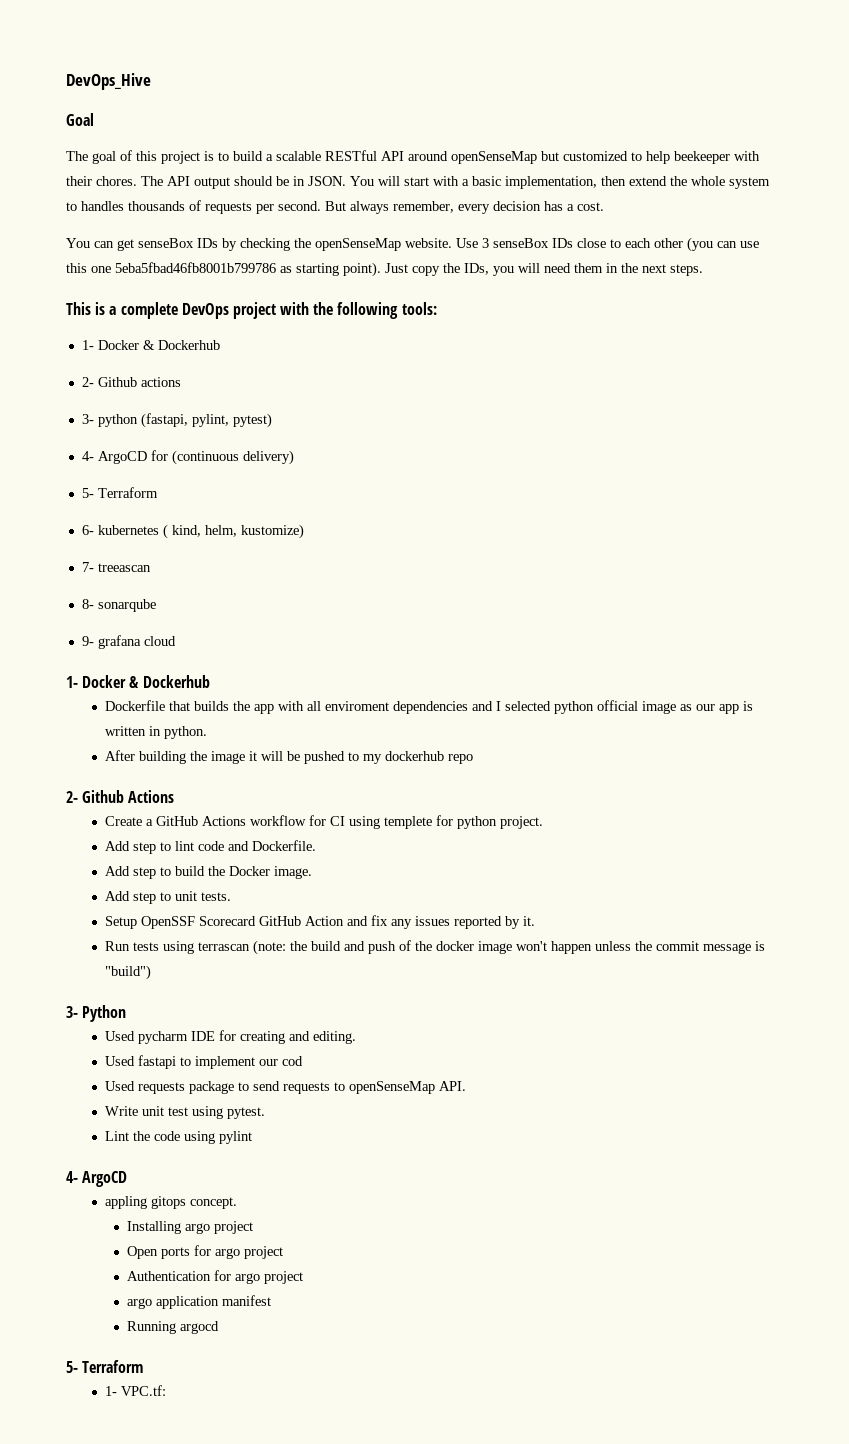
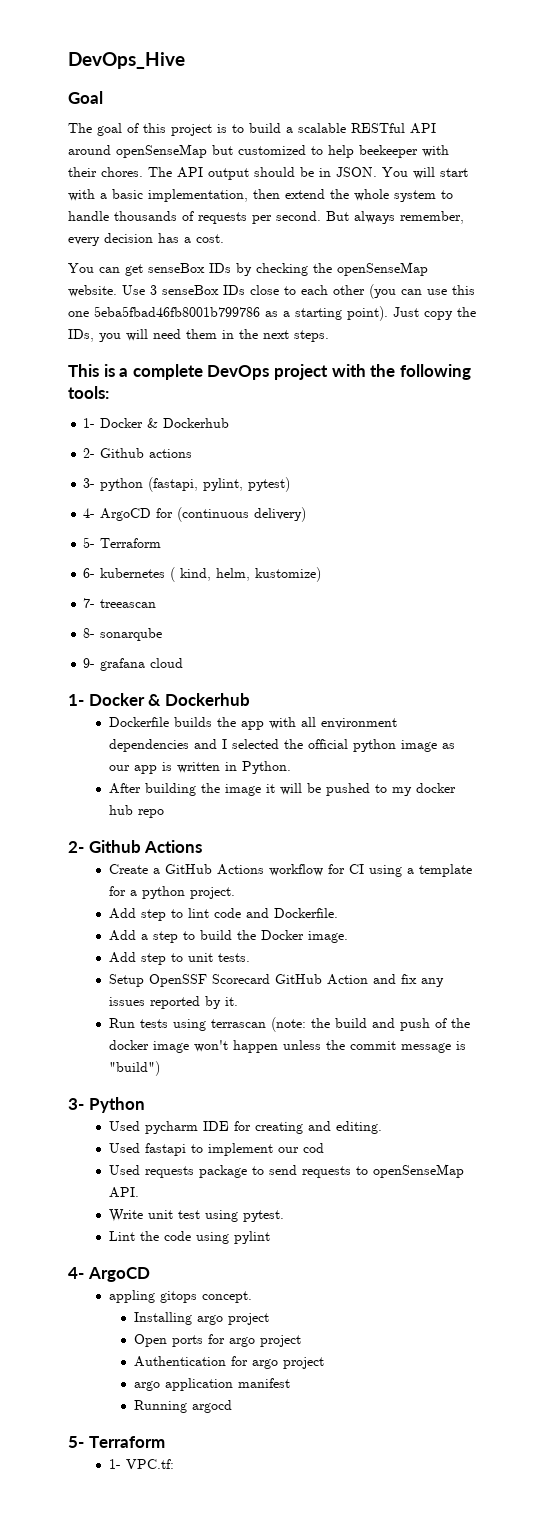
[81,201,124,211] handles -> [68,211,109,221] handle
(292, 269) none -> [283,311,290,317] a
[168,701,190,711] that -> (169, 722) none
[324,701,389,711] enviroment -> [320,718,397,729] environment
[553,700,638,714] python official -> [283,739,396,752] the official python
[163,726,207,739] python. -> [241,761,291,774] Python.
[384,751,444,761] dockerhub -> [415,783,456,793] [108,805,133,815] docker hub
[383,815,453,829] templete for -> [406,864,472,877] [108,886,137,896] a template for a
(130, 871) none -> [140,934,148,940] a

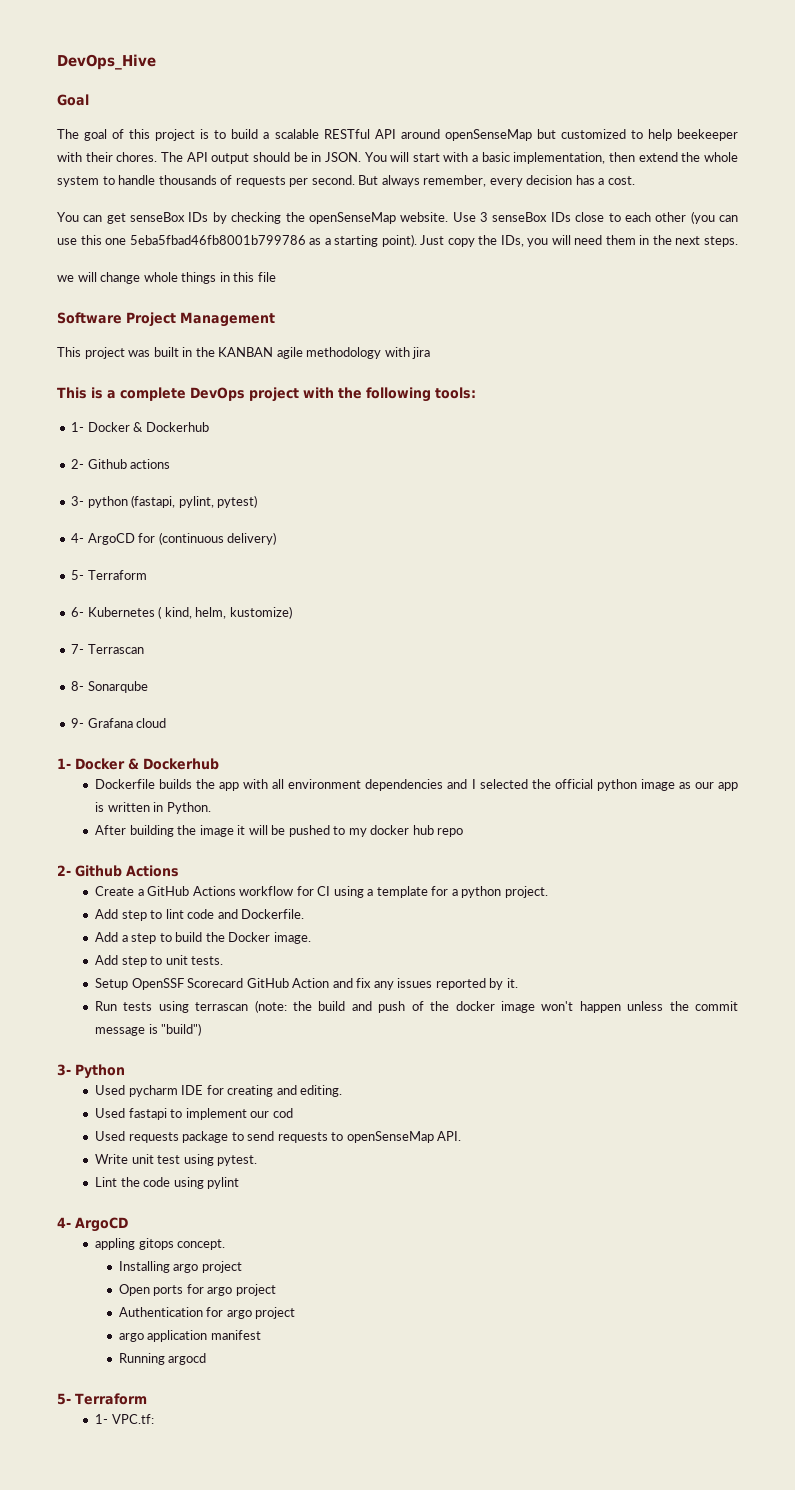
(329, 336) none -> [57,272,276,284] [57,312,275,327] [57,347,431,359] // we will change whole things in this file // Software Project Management // This project was built in the KANBAN agile methodology with jira
[100,568,166,578] kubernetes -> [87,607,155,617] Kubernetes
[100,599,157,608] treeascan -> [87,644,144,654] Terrascan
[100,628,163,641] sonarqube -> [87,681,148,693] Sonarqube
[100,658,146,671] grafana -> [87,718,133,728] Grafana

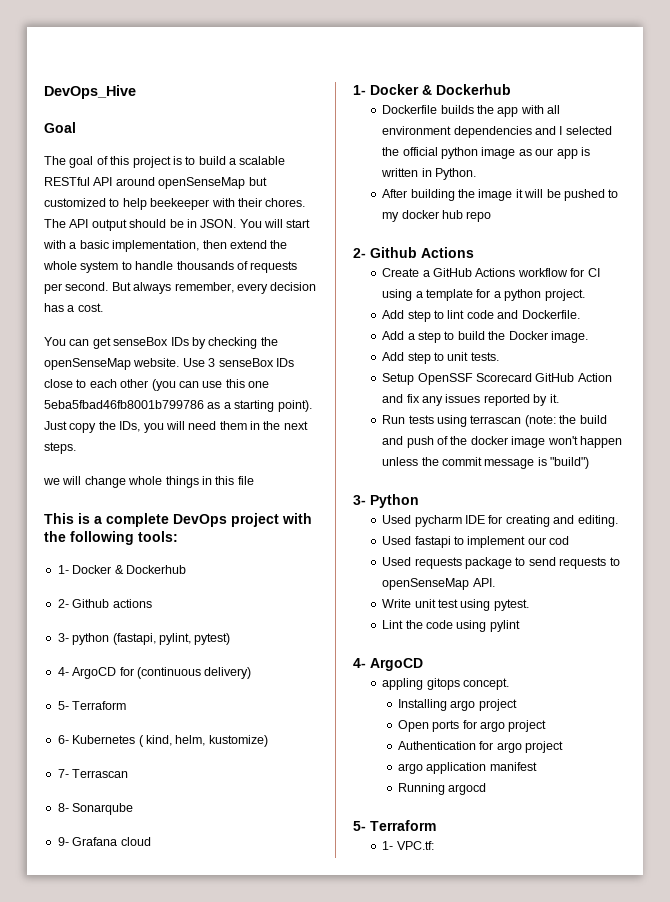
[57,312,275,327] [57,347,431,359] // Software Project Management // This project was built in the KANBAN agile methodology with jira -> (254, 480) none

